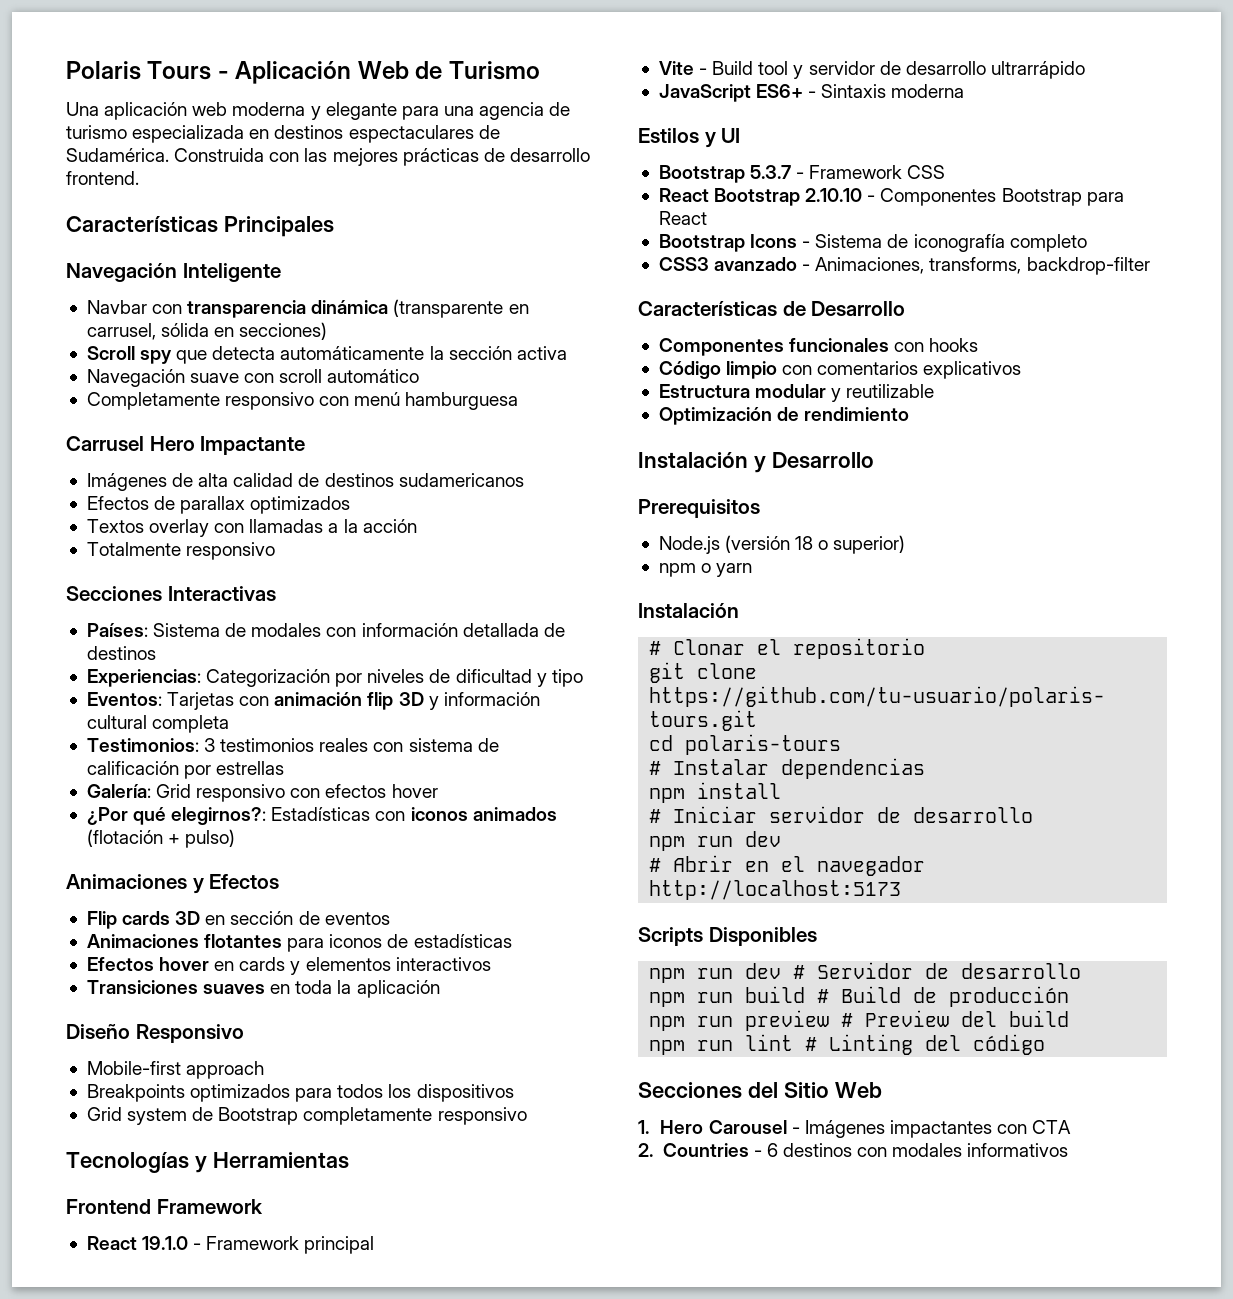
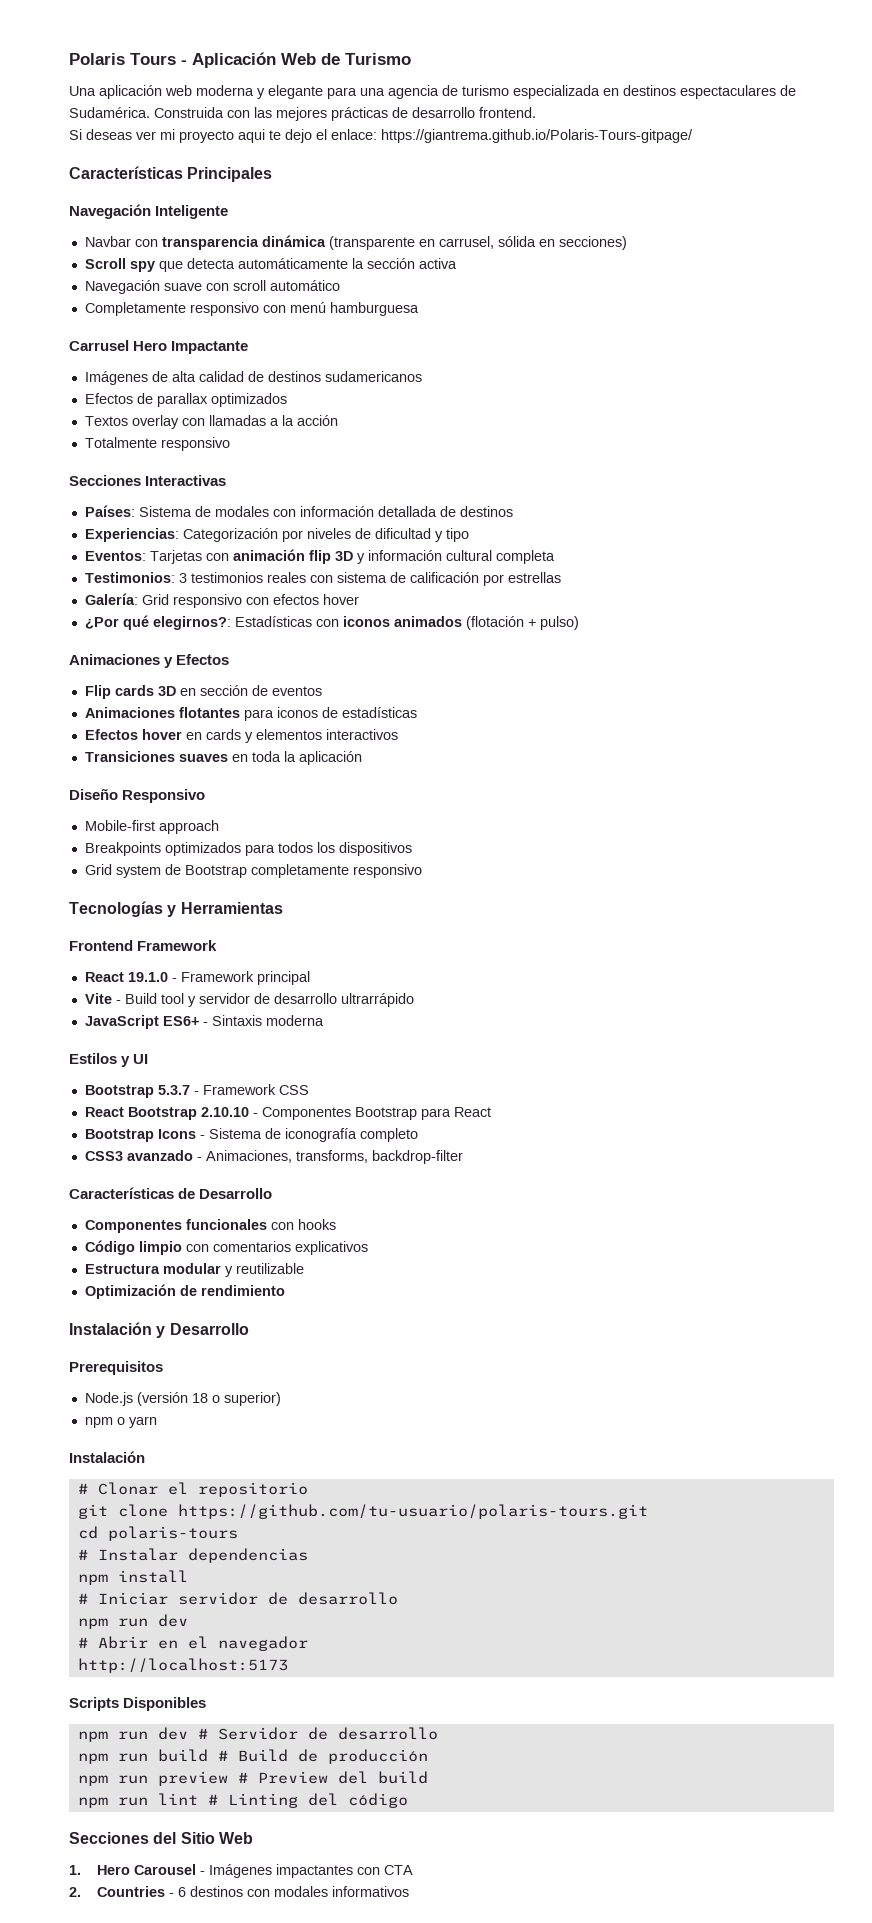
(139, 178) none -> [69,129,693,143] // Si deseas ver mi proyecto aqui te dejo el enlace: https://giantrema.github.io/Polaris-Tours-gitpage/

